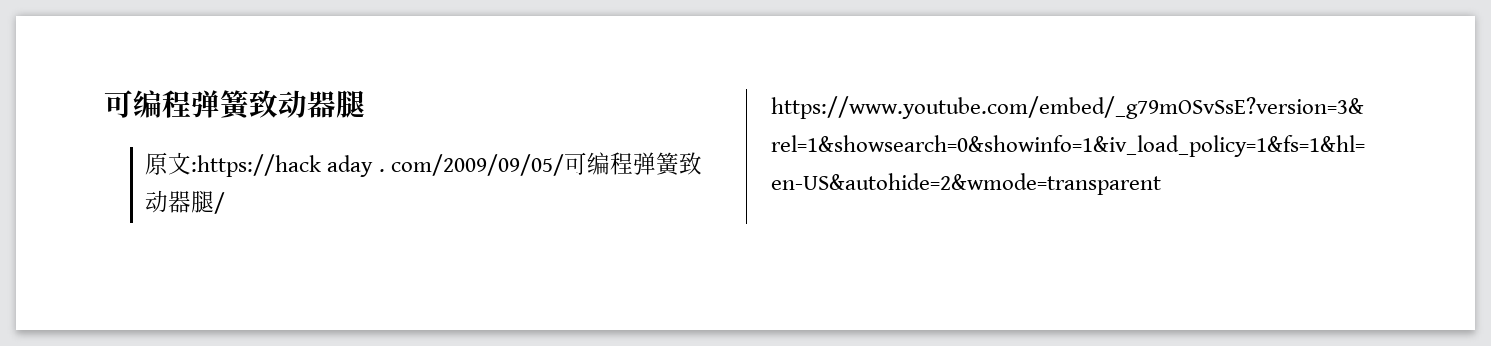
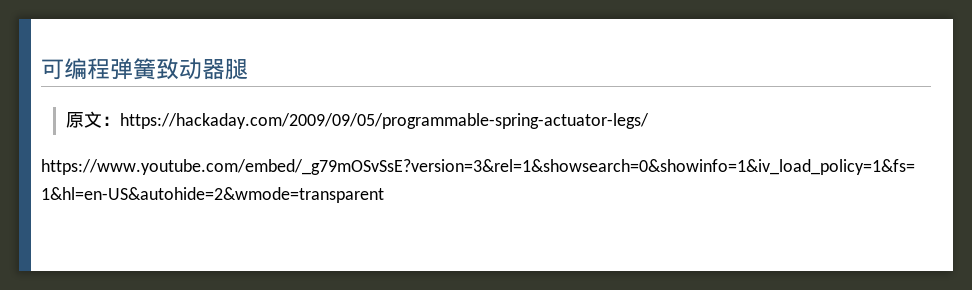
[191,152,702,177] [145,190,226,214] :https://hack aday . com/2009/09/05/可编程弹簧致动器腿/ -> [101,113,649,129] ：https://hackaday.com/2009/09/05/programmable-spring-actuator-legs/

